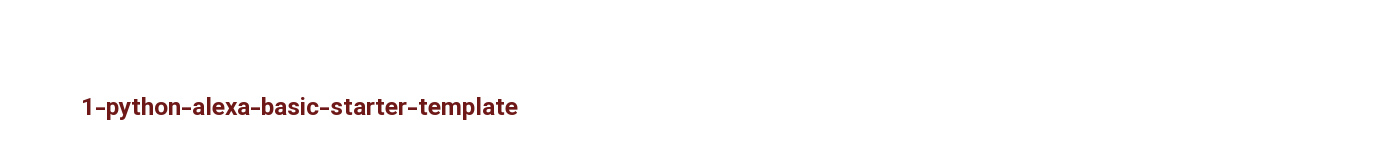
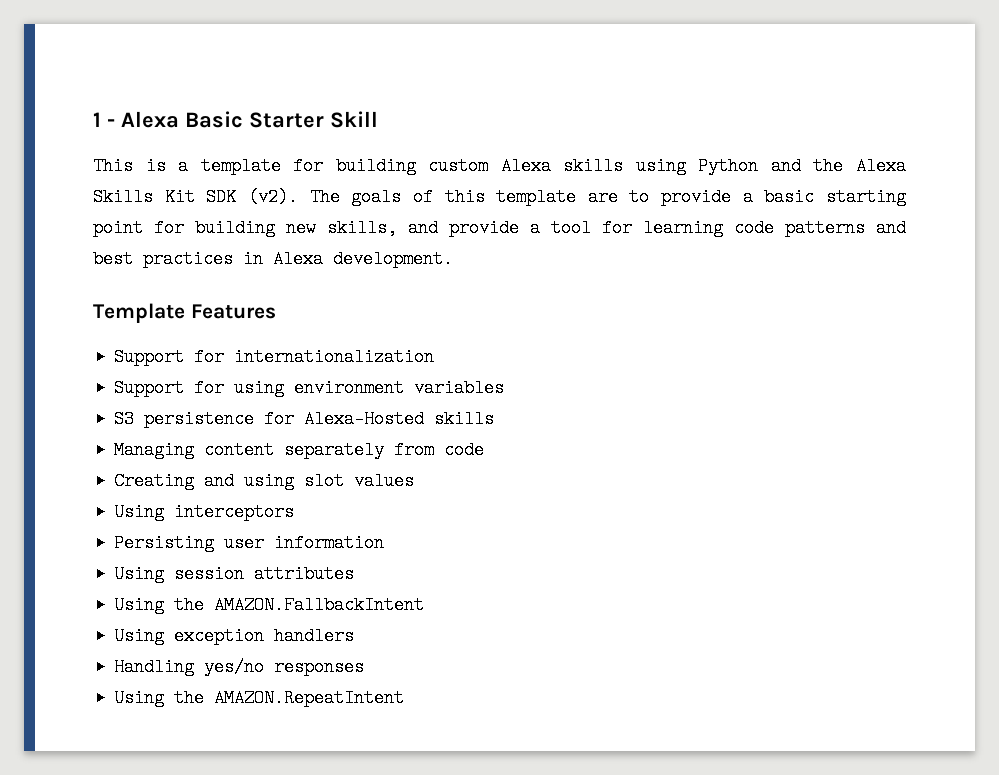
[81,97,518,120] 1-python-alexa-basic-starter-template -> [93,111,378,128] [93,157,907,175] [93,188,906,206] [93,219,906,237] [93,250,453,268] [93,303,276,323] [114,348,435,366] [114,379,505,397] [114,410,495,428] [114,441,485,459] [114,472,415,490] [114,503,295,521] [114,534,385,552] [114,565,355,583] [114,596,425,614] [114,627,355,645] [114,658,365,676] [114,689,405,707] 1 - Alexa Basic Starter Skill // This is a template for building custom Alexa skills using Python and the Alexa Skills Kit SDK (v2). The goals of this template are to provide a basic starting point for building new skills, and provide a tool for learning code patterns and best practices in Alexa development. // Template Features // Support for internationalization // Support for using environment variables // S3 persistence for Alexa-Hosted skills // Managing content separately from code // Creating and using slot values // Using interceptors // Persisting user information // Using session attributes // Using the AMAZON.FallbackIntent // Using exception handlers // Handling yes/no responses // Using the AMAZON.RepeatIntent

